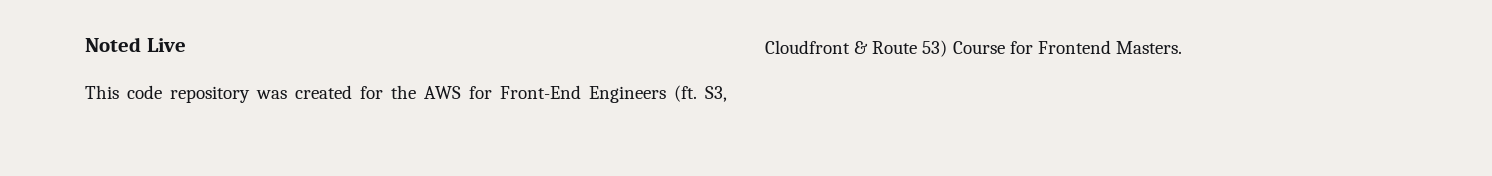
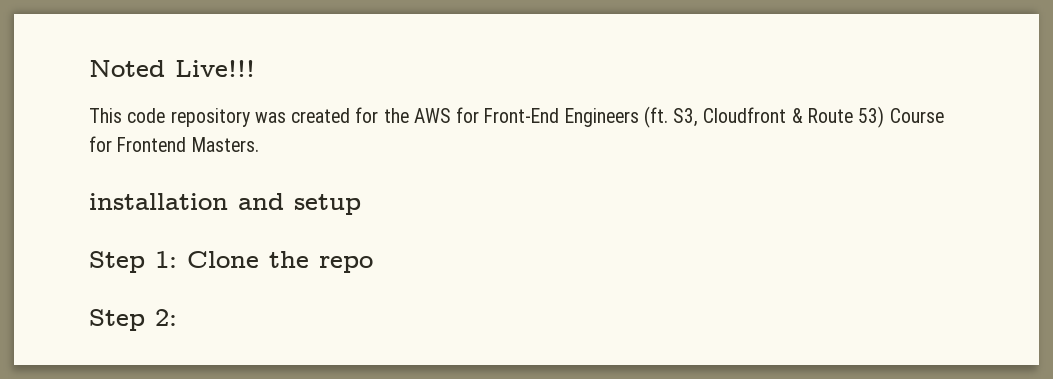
[146,38,186,52] Live -> [175,60,255,77] Live!!!
(1182, 47) none -> [89,193,361,215] [89,251,373,273] [89,309,177,331] // installation and setup // Step 1: Clone the repo // Step 2:

